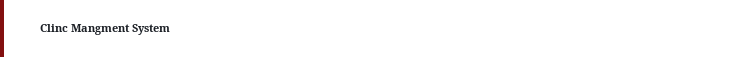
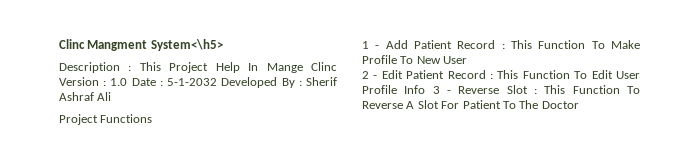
[132,24,170,35] System -> [150,39,223,51] [59,62,337,73] [59,77,338,88] [59,92,112,101] [59,114,153,125] [362,40,640,49] [362,55,468,64] [362,70,640,79] [362,85,640,94] [362,100,579,109] System<\h5> // Description : This Project Help In Mange Clinc Version : 1.0 Date : 5-1-2032 Developed By : Sherif Ashraf Ali // Project Functions // 1 - Add Patient Record : This Function To Make Profile To New User // 2 - Edit Patient Record : This Function To Edit User Profile Info 3 - Reverse Slot : This Function To Reverse A Slot For Patient To The Doctor

